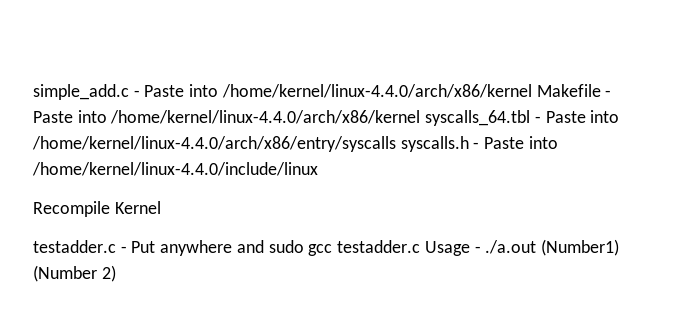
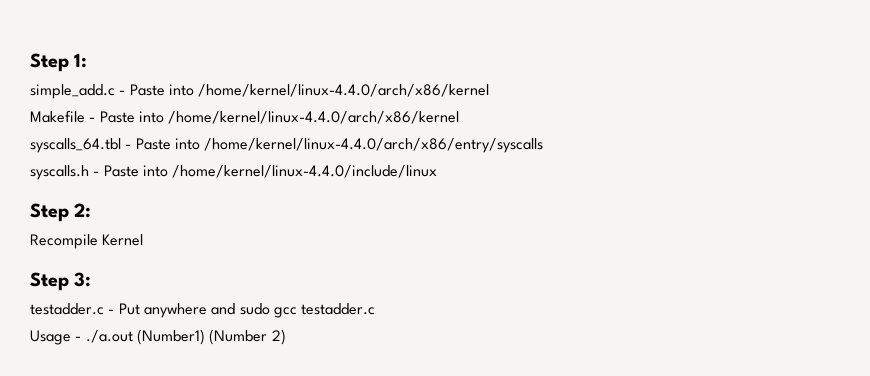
(33, 92) none -> [30,53,88,72] Step 1: //
(532, 91) none -> (490, 90) //
(421, 117) none -> (460, 117) //
(396, 144) none -> (544, 145) //
(318, 169) none -> [30,203,92,222] // Step 2:
(161, 207) none -> [30,272,92,291] // Step 3:
(421, 246) none -> (376, 309) //

